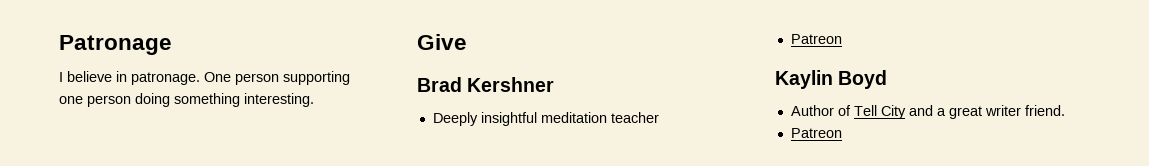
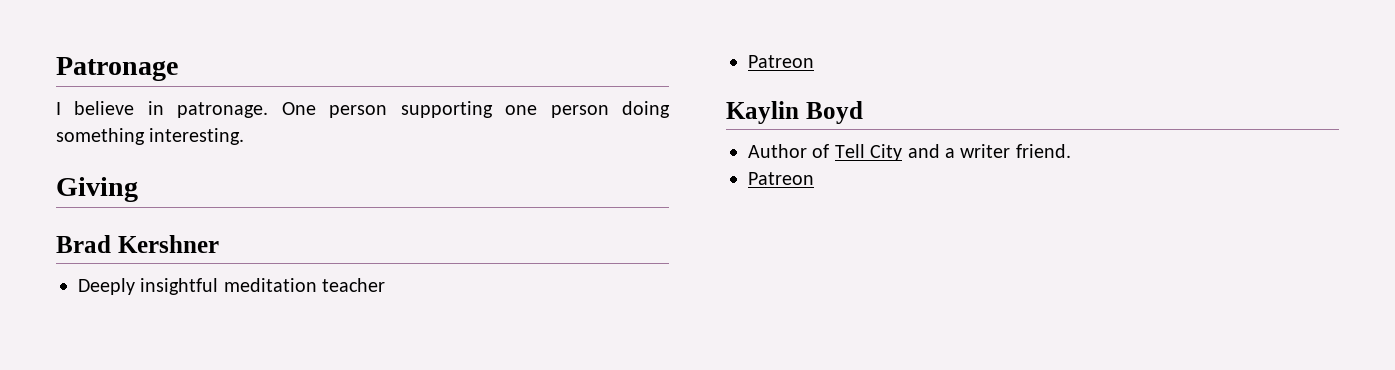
[417,34,467,50] Give -> [56,177,138,202] Giving
[948,106,982,119] great -> (955, 153) none

